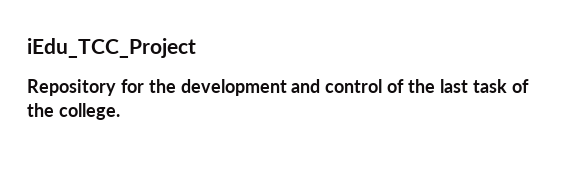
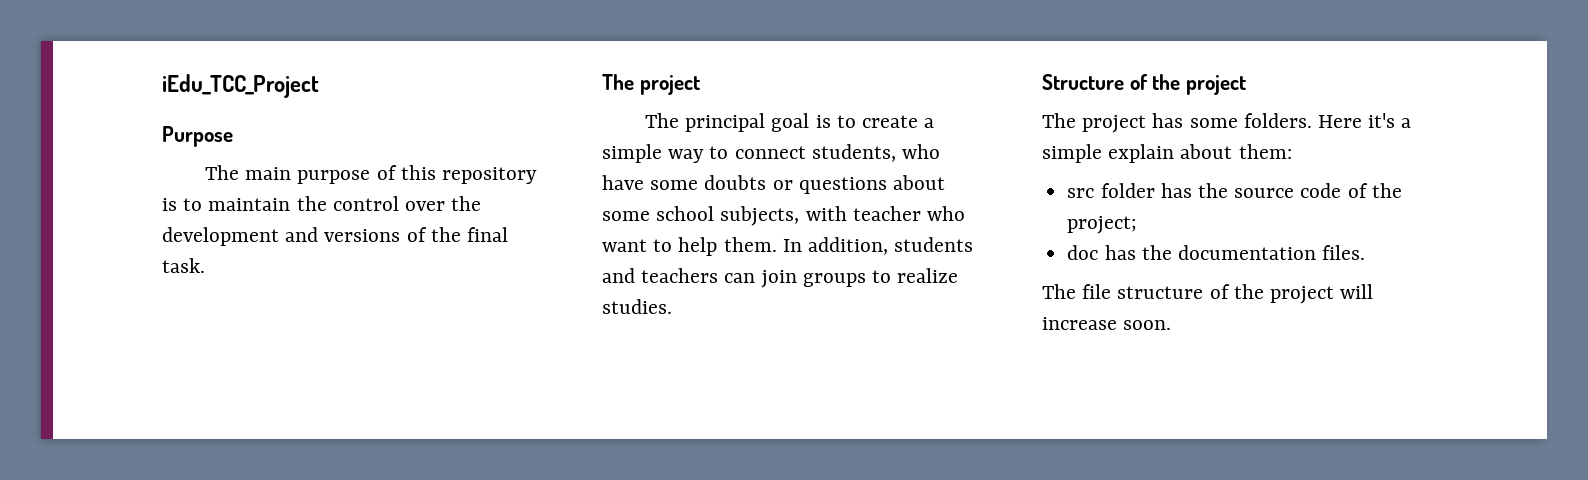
[27,79,144,96] Repository for -> [162,126,233,147] [205,165,538,184] [162,196,446,211] Purpose // The main purpose of this repository is to maintain the control over
[325,79,529,93] [27,103,120,120] control of the last task of the college. -> [324,227,509,242] [162,258,205,273] [602,74,700,95] [645,113,935,132] [602,144,941,163] [602,175,946,194] [602,206,966,226] [602,237,974,256] [602,268,959,288] [602,299,672,314] [1042,74,1247,95] [1042,113,1412,133] [1042,144,1292,163] [1067,183,1402,198] [1067,216,1138,234] [1067,245,1366,260] [1042,284,1374,304] [1042,317,1172,330] versions of the final task. // The project // The principal goal is to create a simple way to connect students, who have some doubts or questions about some school subjects, with teacher who want to help them. In addition, students and teachers can join groups to realize studies. // Structure of the project // The project has some folders. Here it's a simple explain about them: // src folder has the source code of the project; // doc has the documentation files. // The file structure of the project will increase soon.

